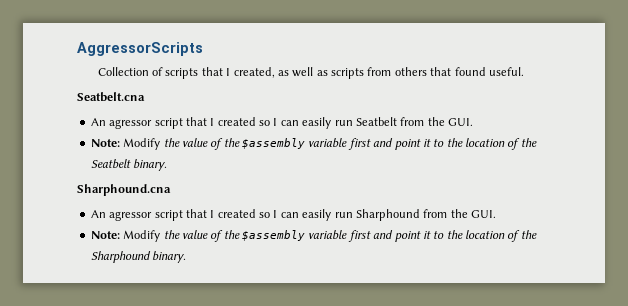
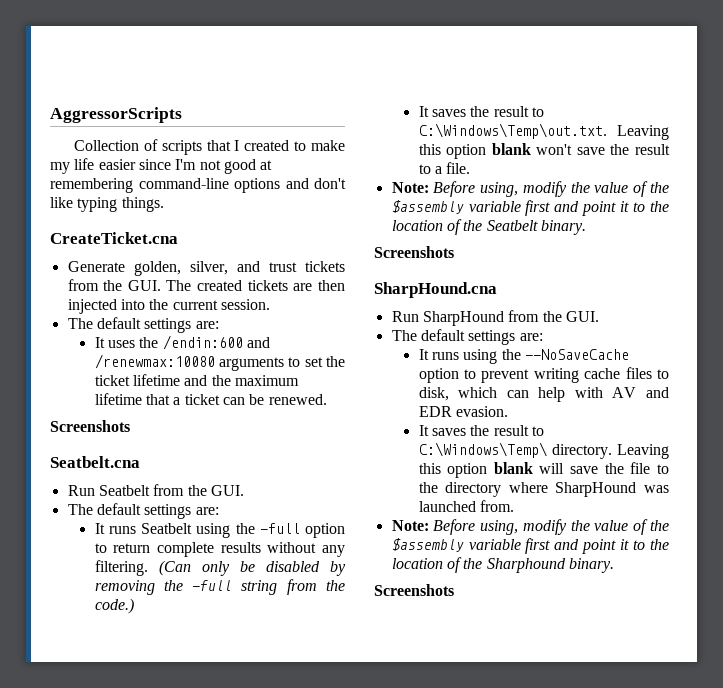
[233,67,524,79] [77,92,145,102] [90,117,473,129] [90,138,161,150] created, as well as scripts from others that found useful. // Seatbelt.cna // An agressor script that I created so I can easily run Seatbelt from the GUI. // Note: Modify -> [244,140,345,151] [50,158,273,174] [50,178,346,193] [50,197,164,212] [50,232,178,244] [67,261,345,276] [67,279,345,291] [67,299,270,314] [67,317,219,333] [94,335,270,350] [94,354,346,371] [94,374,299,386] [94,393,327,405] [50,420,130,432] [50,456,140,468] [67,484,244,496] [67,503,219,519] [94,523,345,538] [94,542,345,557] [94,560,346,576] [94,579,345,595] [94,598,134,614] [418,106,544,117] [418,123,669,140] [418,143,670,159] [418,162,471,174] [391,181,567,197] created to make my life easier since I'm not good at remembering command-line options and don't like typing things. // CreateTicket.cna // Generate golden, silver, and trust tickets from the GUI. The created tickets are then injected into the current session. // The default settings are: // It uses the /endin:600 and /renewmax:10080 arguments to set the ticket lifetime and the maximum lifetime that a ticket can be renewed. // Screenshots // Seatbelt.cna // Run Seatbelt from the GUI. // The default settings are: // It runs Seatbelt using the -full option to return complete results without any filtering. (Can only be disabled by removing the -full string from the code.) // It saves the result to C:\Windows\Temp\out.txt. Leaving this option blank won't save the result to a file. // Note: Before using, modify
[77,184,171,196] [90,209,496,221] [90,230,161,242] Sharphound.cna // An agressor script that I created so I can easily run Sharphound from the GUI. // Note: Modify -> [374,246,454,258] [374,282,497,298] [391,310,599,326] [391,329,543,345] [418,349,629,364] [418,367,669,383] [418,387,669,402] [418,406,508,417] [418,425,544,436] [418,442,669,459] [418,462,669,478] [418,482,669,497] [418,500,514,512] [391,519,567,535] Screenshots // SharpHound.cna // Run SharpHound from the GUI. // The default settings are: // It runs using the --NoSaveCache option to prevent writing cache files to disk, which can help with AV and EDR evasion. // It saves the result to C:\Windows\Temp\ directory. Leaving this option blank will save the file to the directory where SharpHound was launched from. // Note: Before using, modify
(187, 257) none -> [374,584,454,596] // Screenshots

